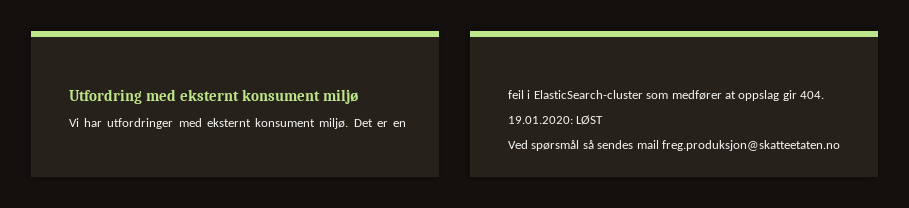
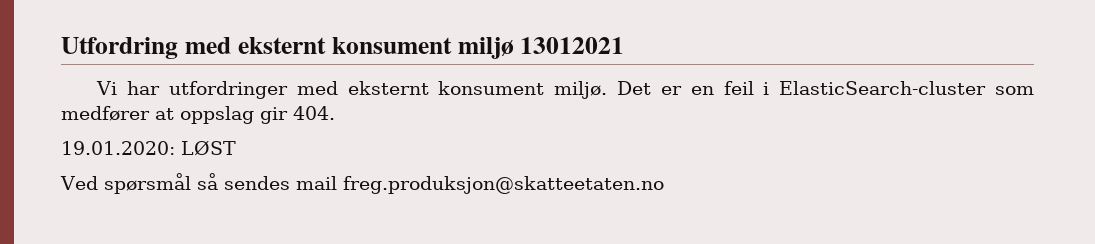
(359, 96) none -> [520,37,625,54] 13012021

